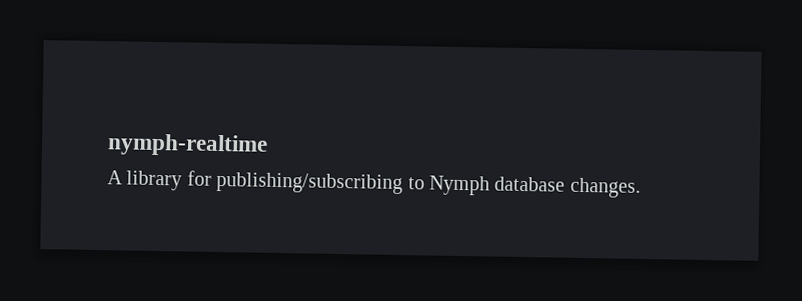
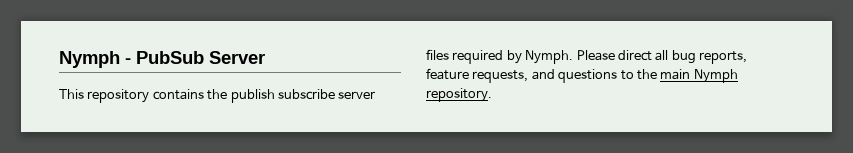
[107,133,268,157] [107,170,641,198] nymph-realtime // A library for publishing/subscribing to Nymph database changes. -> [59,51,265,68] [59,89,376,103] [426,49,747,64] [426,68,738,83] [426,88,492,102] Nymph - PubSub Server // This repository contains the publish subscribe server files required by Nymph. Please direct all bug reports, feature requests, and questions to the main Nymph repository.

